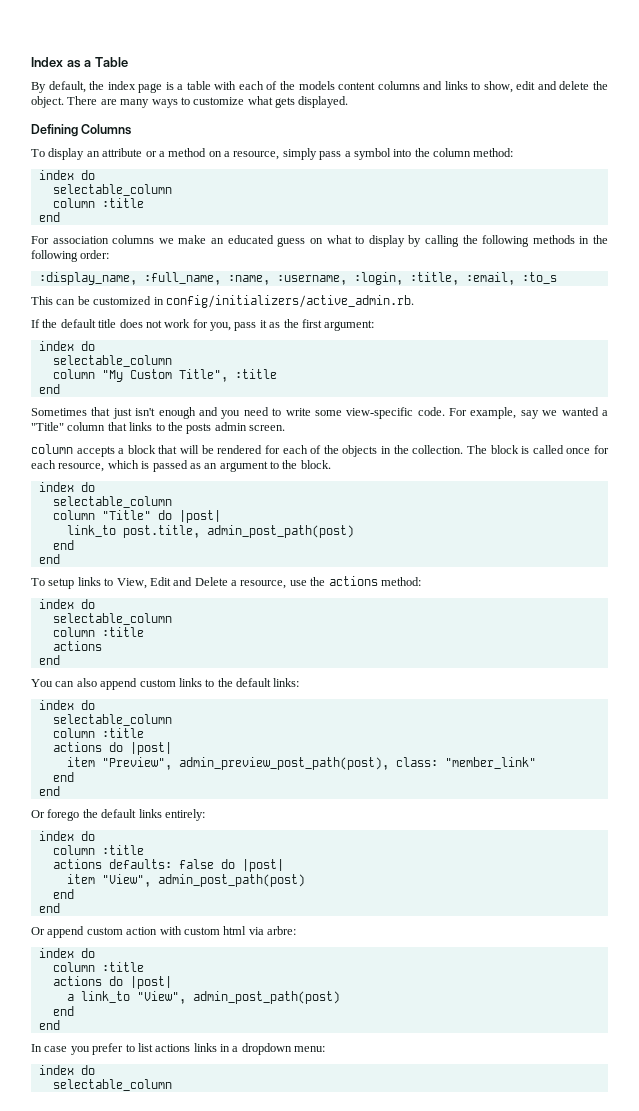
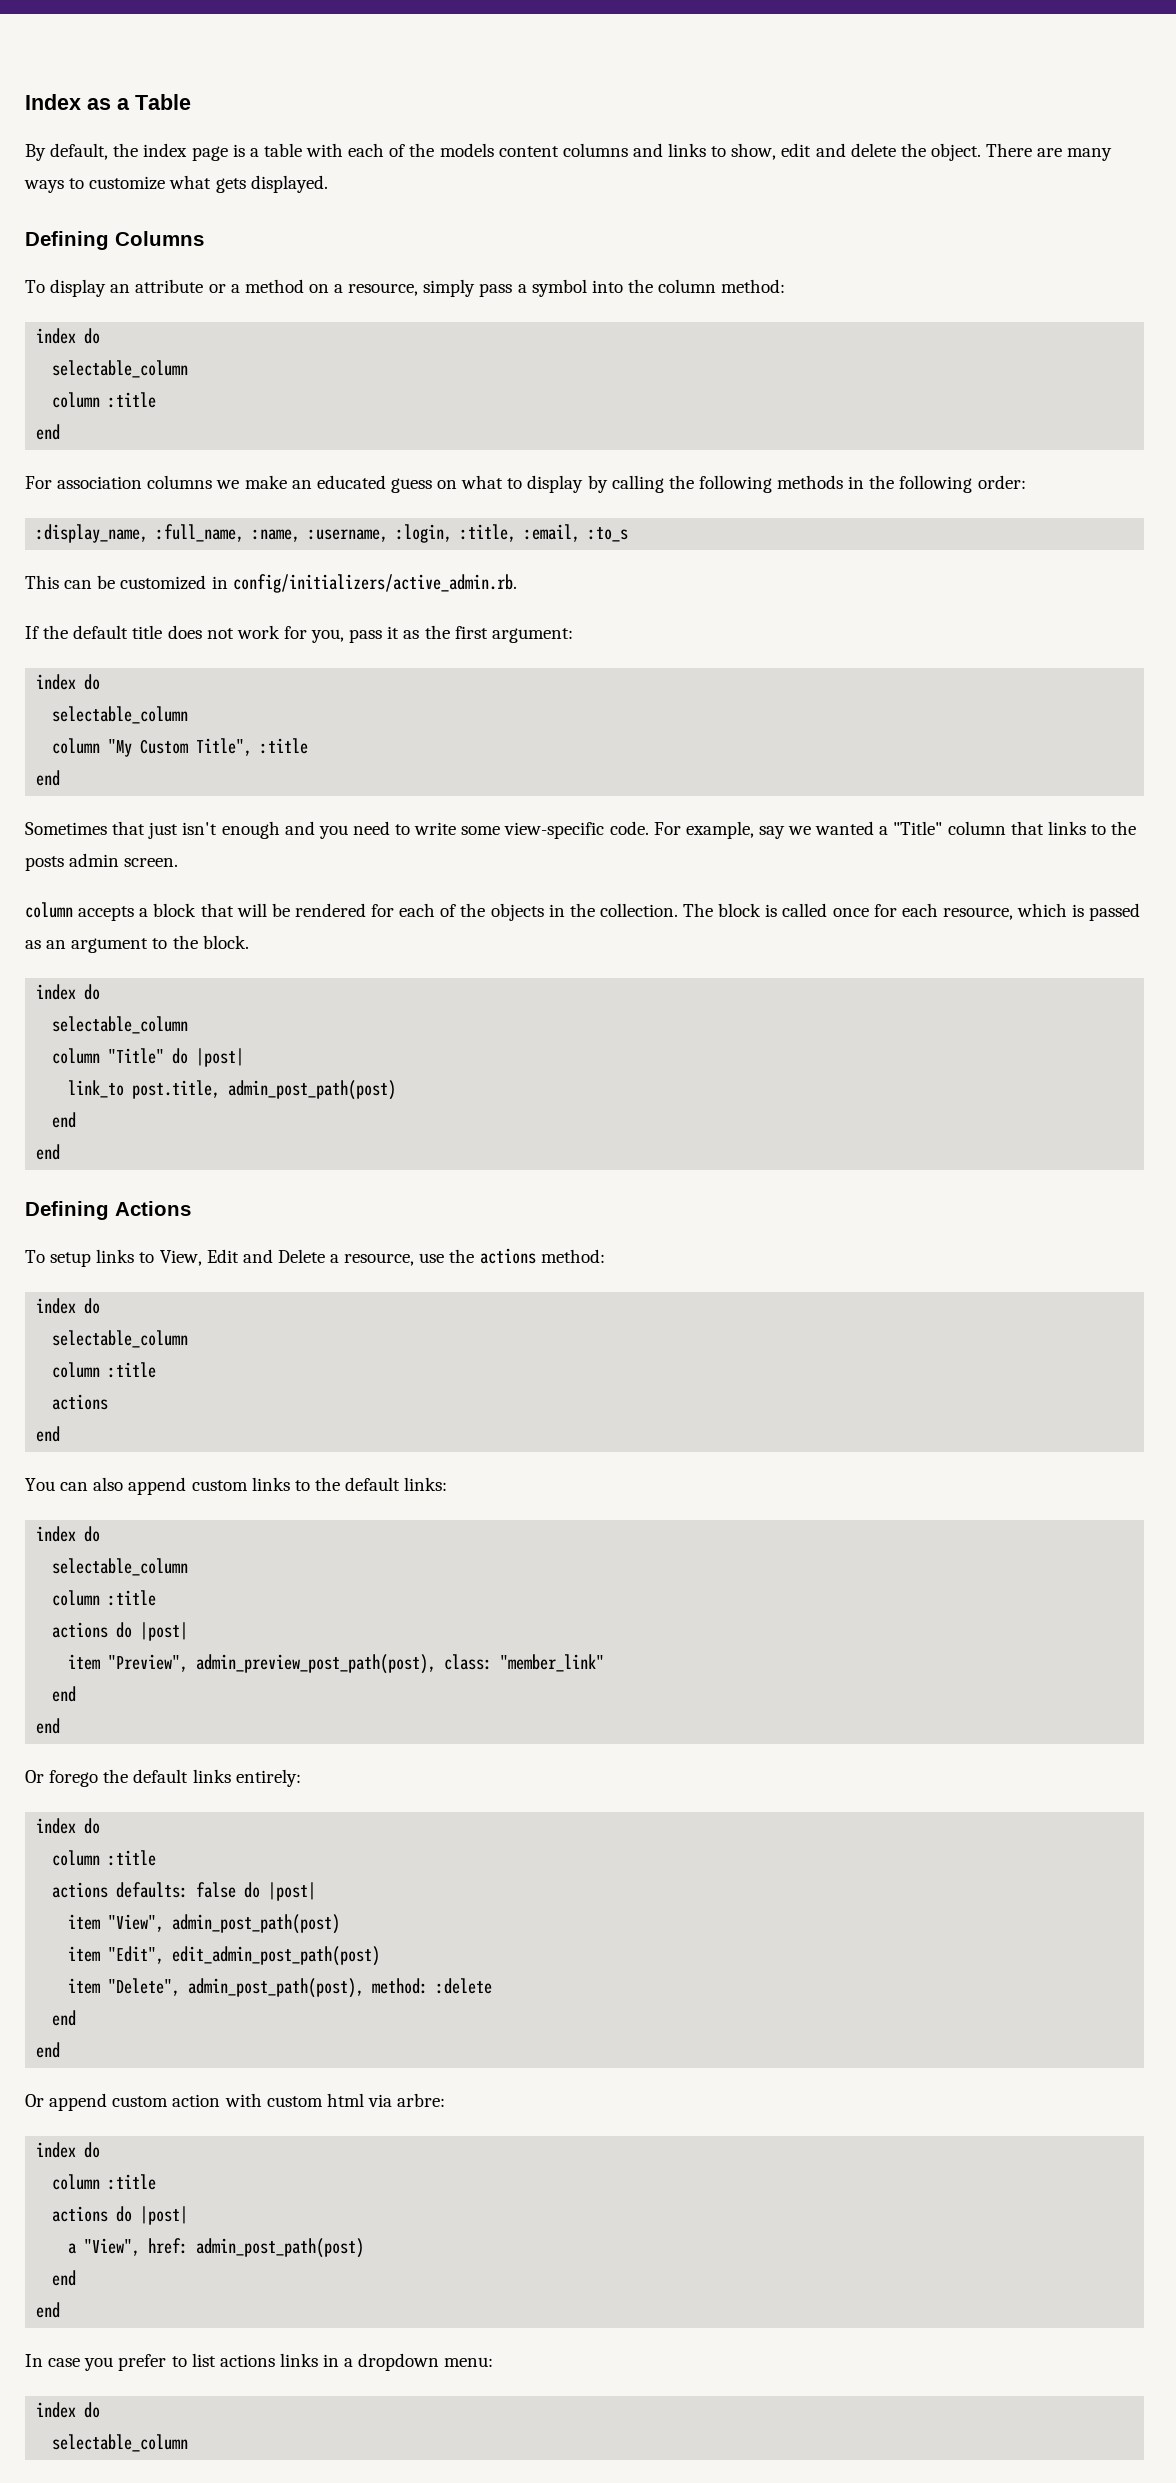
(60, 559) none -> [25,1201,191,1220] // Defining Actions
(305, 880) none -> [68,1946,381,1966] [68,1978,493,1998] // item "Edit", edit_admin_post_path(post) // item "Delete", admin_post_path(post), method: :delete
[80,991,186,1004] link_to "View", -> [84,2238,189,2256] "View", href:

